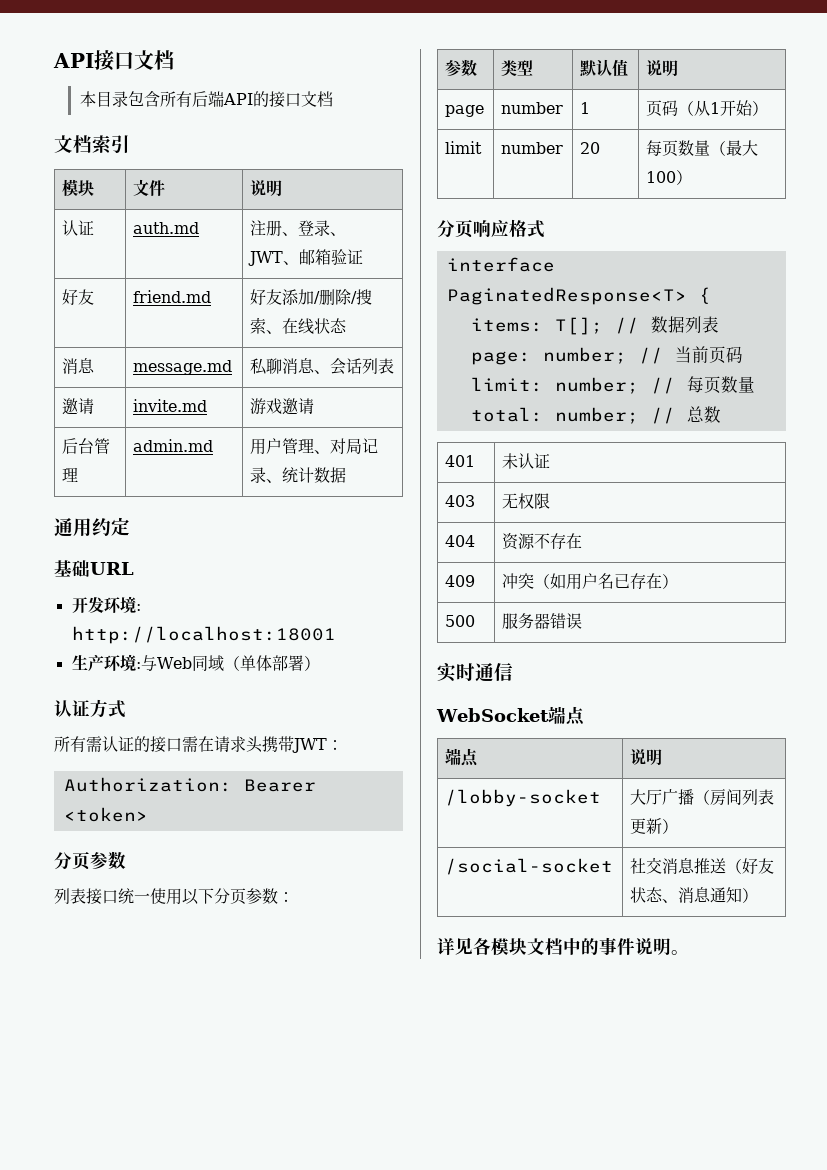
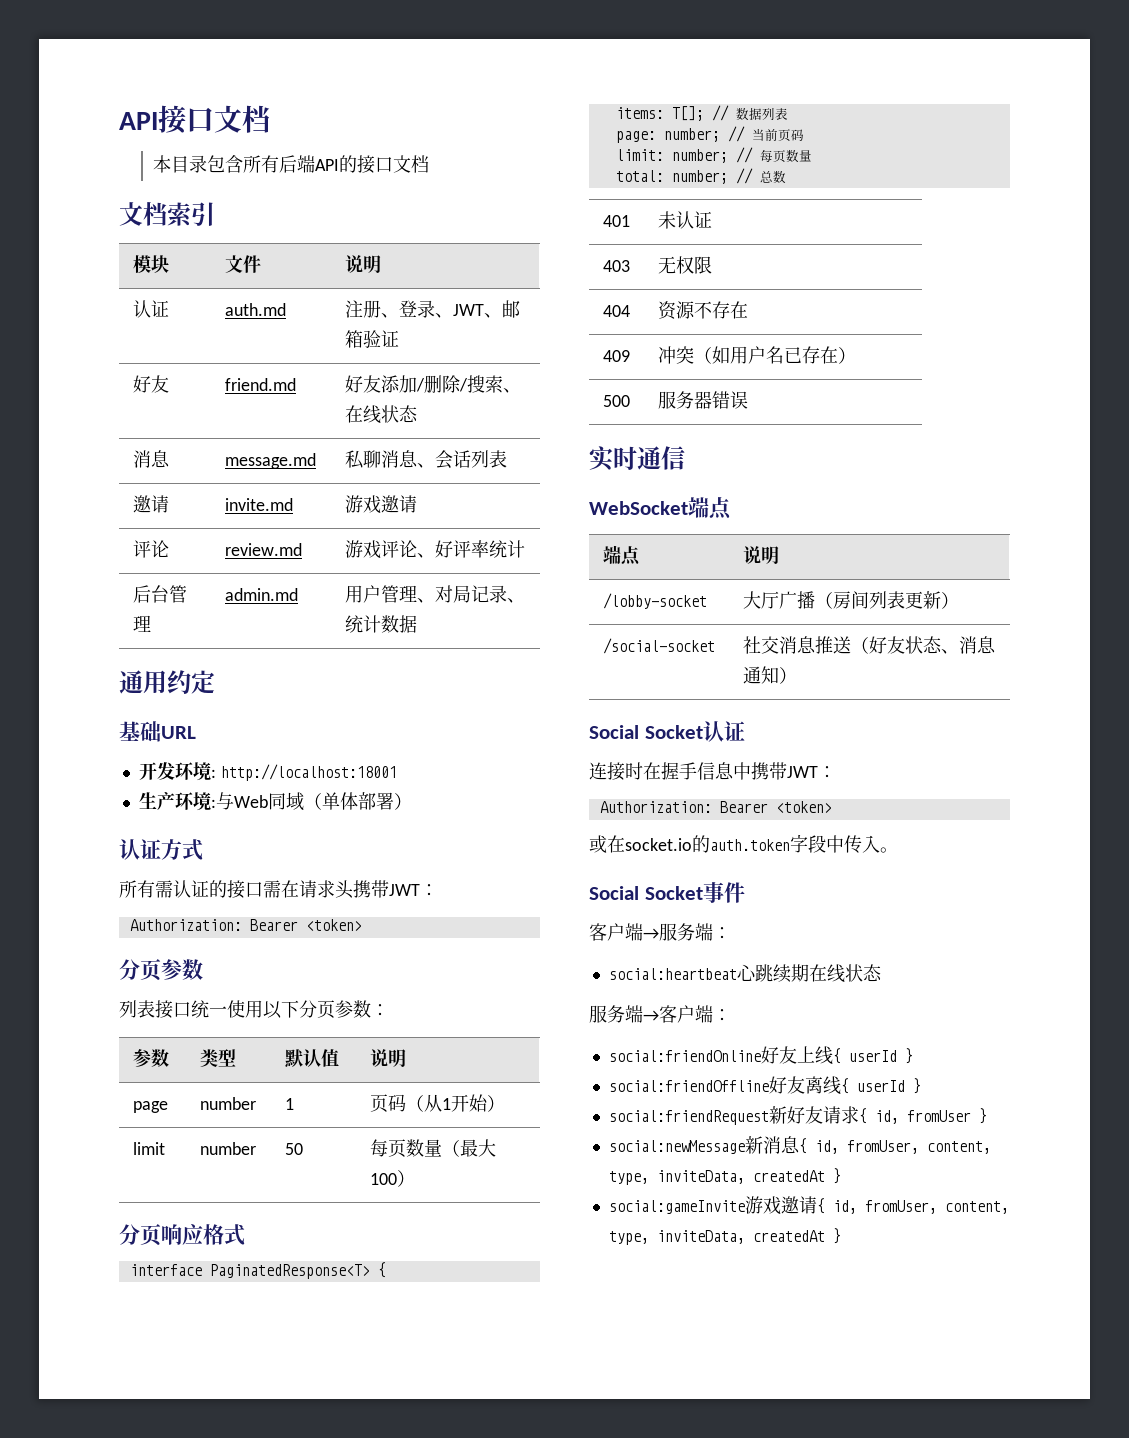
(315, 406) none -> [132,540,169,558] [224,543,302,556] [344,540,525,559] // 评论 | review.md | 游戏评论、好评率统计
[580,142,601,154] 20 -> [284,1143,303,1155] 50
[437,937,689,956] 详见各模块文档中的事件说明。 -> [589,721,745,742] [589,762,836,781] [599,801,832,813] [589,834,898,854] [589,882,745,903] [589,923,731,941] [608,964,882,983] [589,1005,731,1023] [608,1046,913,1065] [608,1076,921,1095] [608,1106,987,1125] [608,1136,991,1154] [608,1168,841,1185] [608,1196,1009,1215] [608,1228,841,1245] Social Socket认证 // 连接时在握手信息中携带JWT： // Authorization: Bearer <token> // 或在socket.io的auth.token字段中传入。 // Social Socket事件 // 客户端→服务端： // social:heartbeat心跳续期在线状态 // 服务端→客户端： // social:friendOnline好友上线{ userId } // social:friendOffline好友离线{ userId } // social:friendRequest新好友请求{ id, fromUser } // social:newMessage新消息{ id, fromUser, content, type, inviteData, createdAt } // social:gameInvite游戏邀请{ id, fromUser, content, type, inviteData, createdAt }

